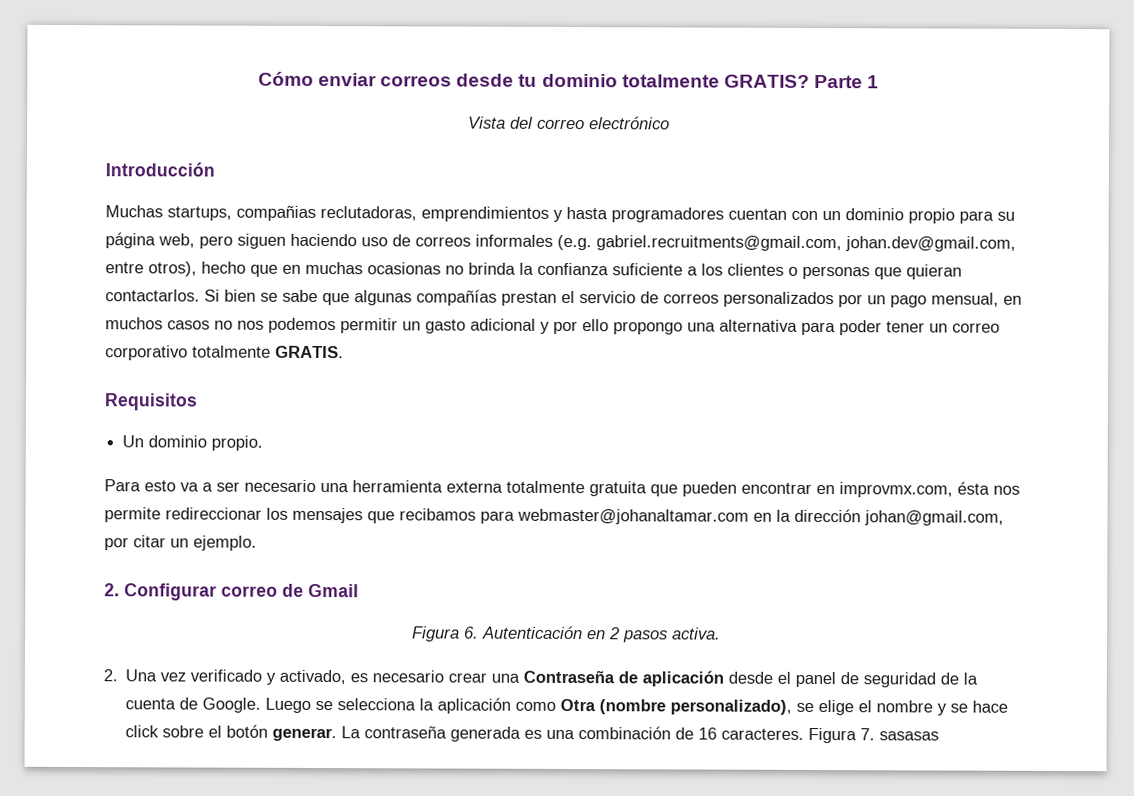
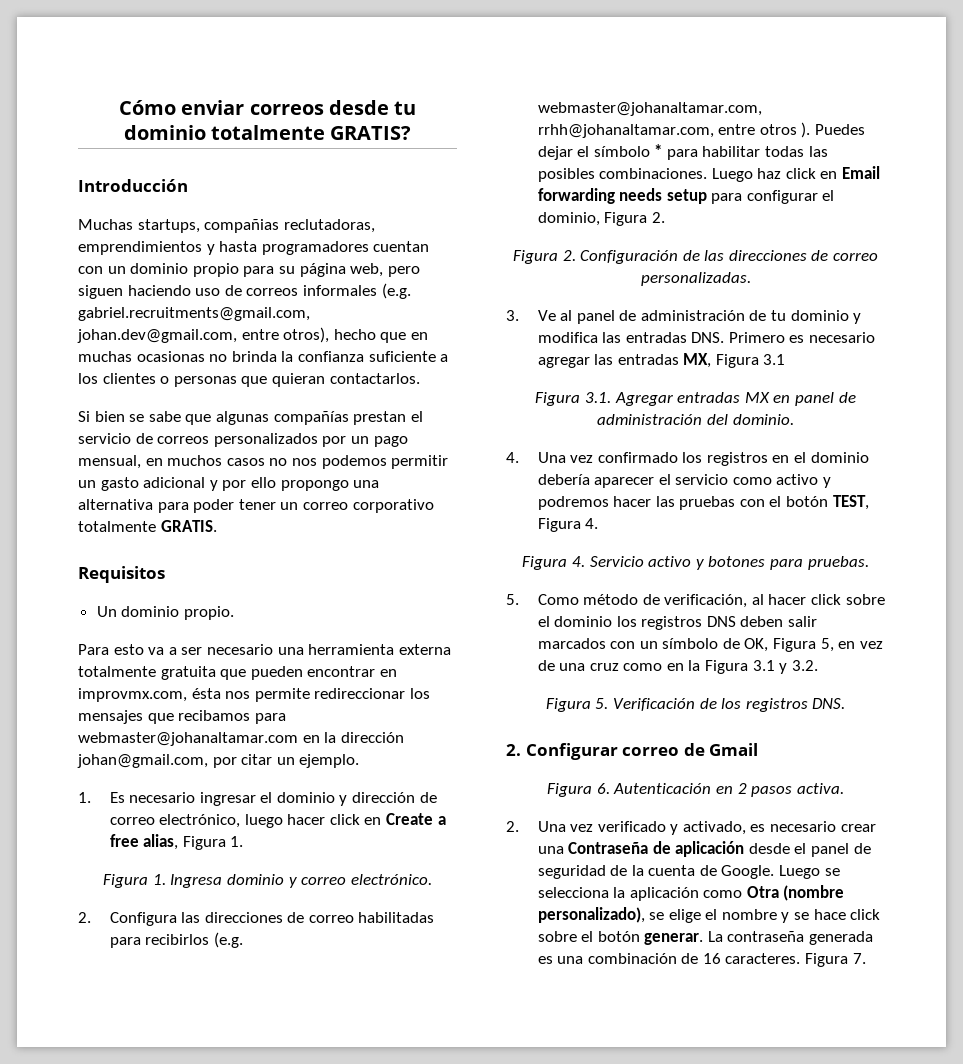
[813,74,880,89] [467,116,670,130] Parte 1 // Vista del correo electrónico -> (412, 133) none
(200, 295) none -> (420, 378) //
(257, 543) none -> [78,792,437,806] [109,813,446,828] [109,834,244,850] [103,874,432,888] [78,912,435,926] [109,932,243,948] [537,102,762,116] [537,122,865,138] [537,144,828,160] [537,166,881,182] [537,188,835,204] [537,212,665,226] [512,250,879,264] [640,272,751,286] [506,310,862,324] [537,332,876,343] [537,353,786,368] [535,392,856,406] [597,414,794,425] [506,452,869,466] [537,474,832,488] [537,495,869,510] [537,518,599,532] [522,556,869,570] [506,594,885,608] [537,616,818,630] [537,638,883,652] [537,660,818,674] [545,698,846,712] // 1. Es necesario ingresar el dominio y dirección de correo electrónico, luego hacer click en Create a free alias, Figura 1. // Figura 1. Ingresa dominio y correo electrónico. // 2. Configura las direcciones de correo habilitadas para recibirlos (e.g. webmaster@johanaltamar.com, rrhh@johanaltamar.com, entre otros ). Puedes dejar el símbolo * para habilitar todas las posibles combinaciones. Luego haz click en Email forwarding needs setup para configurar el dominio, Figura 2. // Figura 2. Configuración de las direcciones de correo personalizadas. // 3. Ve al panel de administración de tu dominio y modifica las entradas DNS. Primero es necesario agregar las entradas MX, Figura 3.1 // Figura 3.1. Agregar entradas MX en panel de administración del dominio. // 4. Una vez confirmado los registros en el dominio debería aparecer el servicio como activo y podremos hacer las pruebas con el botón TEST, Figura 4. // Figura 4. Servicio activo y botones para pruebas. // 5. Como método de verificación, al hacer click sobre el dominio los registros DNS deben salir marcados con un símbolo de OK, Figura 5, en vez de una cruz como en la Figura 3.1 y 3.2. // Figura 5. Verificación de los registros DNS.
[879,731,940,741] sasasas -> (866, 958) none

